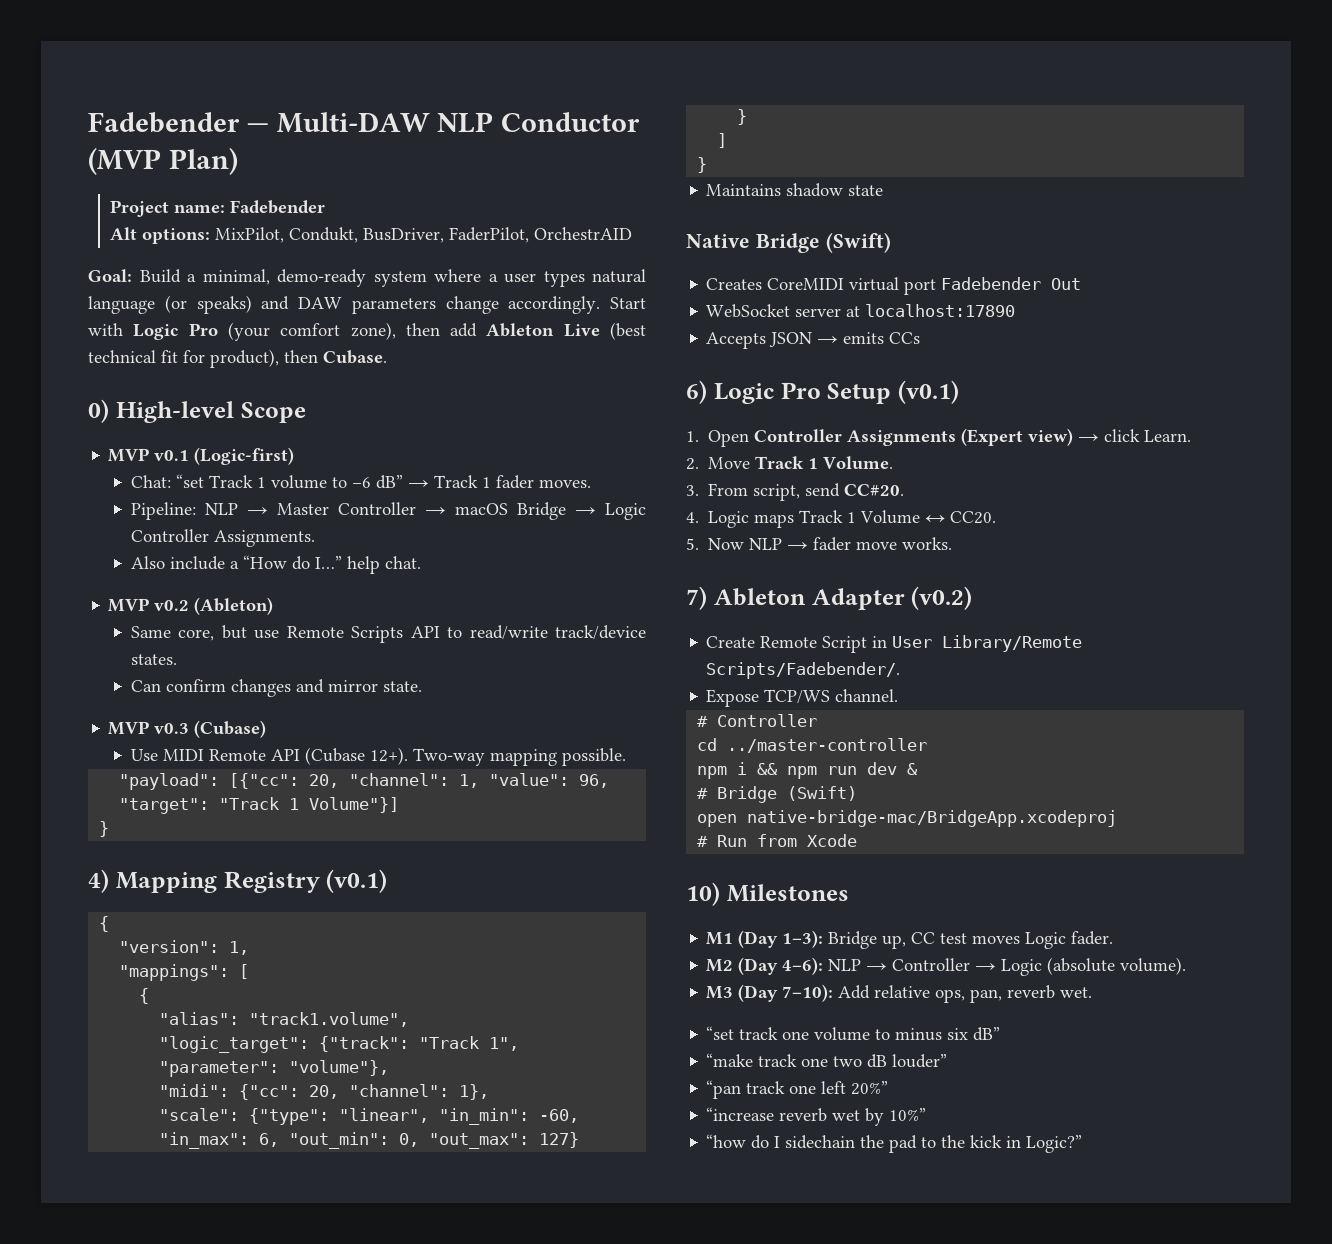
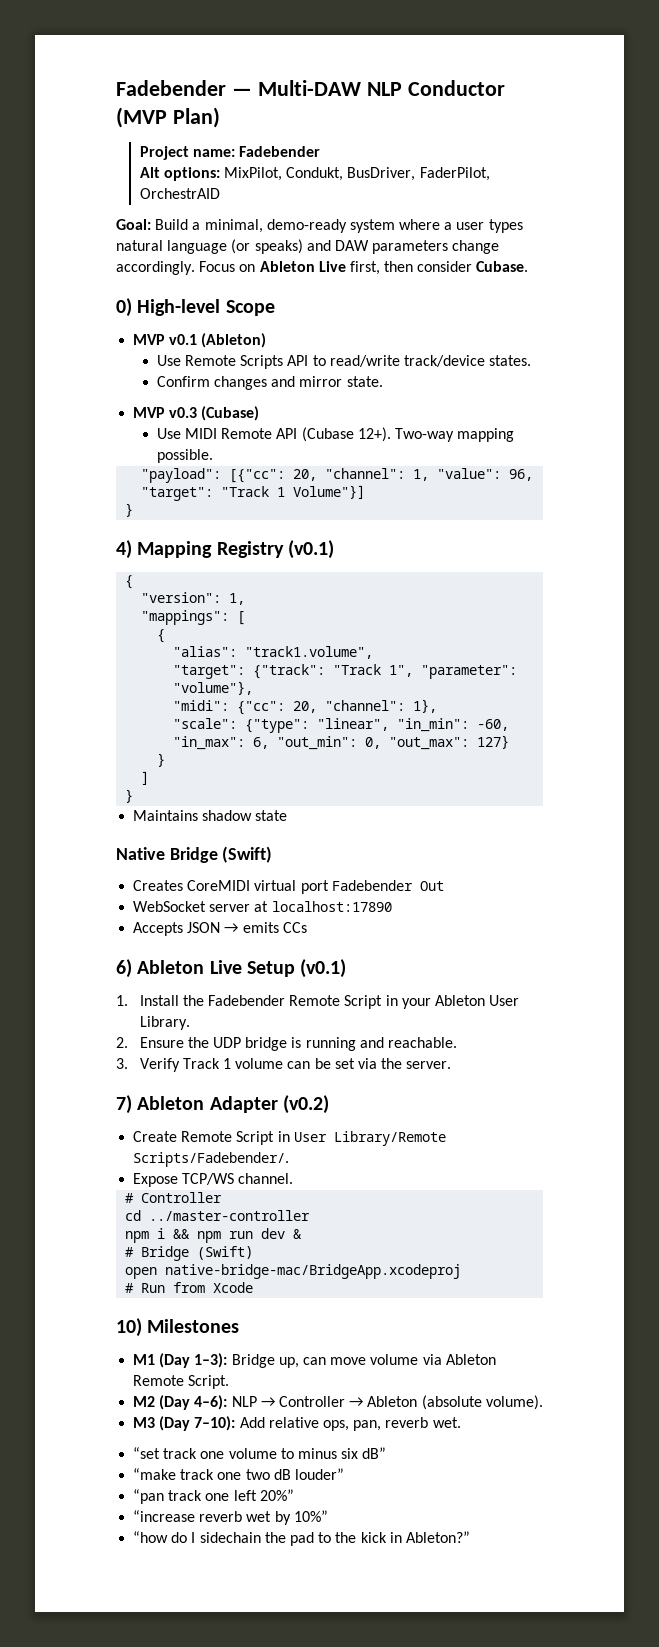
[610,297,646,309] [88,322,646,341] [88,349,318,368] Start with Logic Pro (your comfort zone), then add Ableton Live (best technical fit for product), then -> [199,261,473,275] Focus on Ableton Live first, then consider
[194,447,295,465] [130,474,591,489] [130,502,646,520] [130,529,315,547] [130,555,421,574] [108,597,274,615] [130,625,280,641] (Logic-first) // Chat: “set Track 1 volume to –6 dB” → Track 1 fader moves. // Pipeline: NLP → Master Controller → macOS Bridge → Logic Controller Assignments. // Also include a “How do I…” help chat. // MVP v0.2 (Ableton) // Same core, but use -> [201,333,267,348] [156,355,181,366] (Ableton) // Use
[130,679,226,692] Can confirm -> [156,376,210,387] Confirm
[159,1036,310,1053] "logic_target": -> [173,665,246,679] "target":
[713,382,821,404] Logic Pro -> [137,960,242,974] Ableton Live
[708,428,1192,447] [686,456,894,470] [686,483,905,501] [686,510,997,528] [686,537,953,551] Open Controller Assignments (Expert view) → click Learn. // 2. Move Track 1 Volume. // 3. From script, send CC#20. // 4. Logic maps Track 1 Volume ↔ CC20. // 5. Now NLP → fader move works. -> [139,995,520,1009] [139,1016,190,1030] [116,1037,458,1051] [116,1058,452,1072] Install the Fadebender Remote Script in your Ableton User Library. // 2. Ensure the UDP bridge is running and reachable. // 3. Verify Track 1 volume can be set via the server.
[911,931,1114,949] CC test moves Logic fader. -> [302,1354,496,1365] [133,1375,230,1389] can move volume via Ableton Remote Script.
[1001,959,1043,976] Logic -> [367,1396,418,1407] Ableton
[1026,1135,1083,1153] Logic?” -> [405,1531,470,1543] Ableton?”

